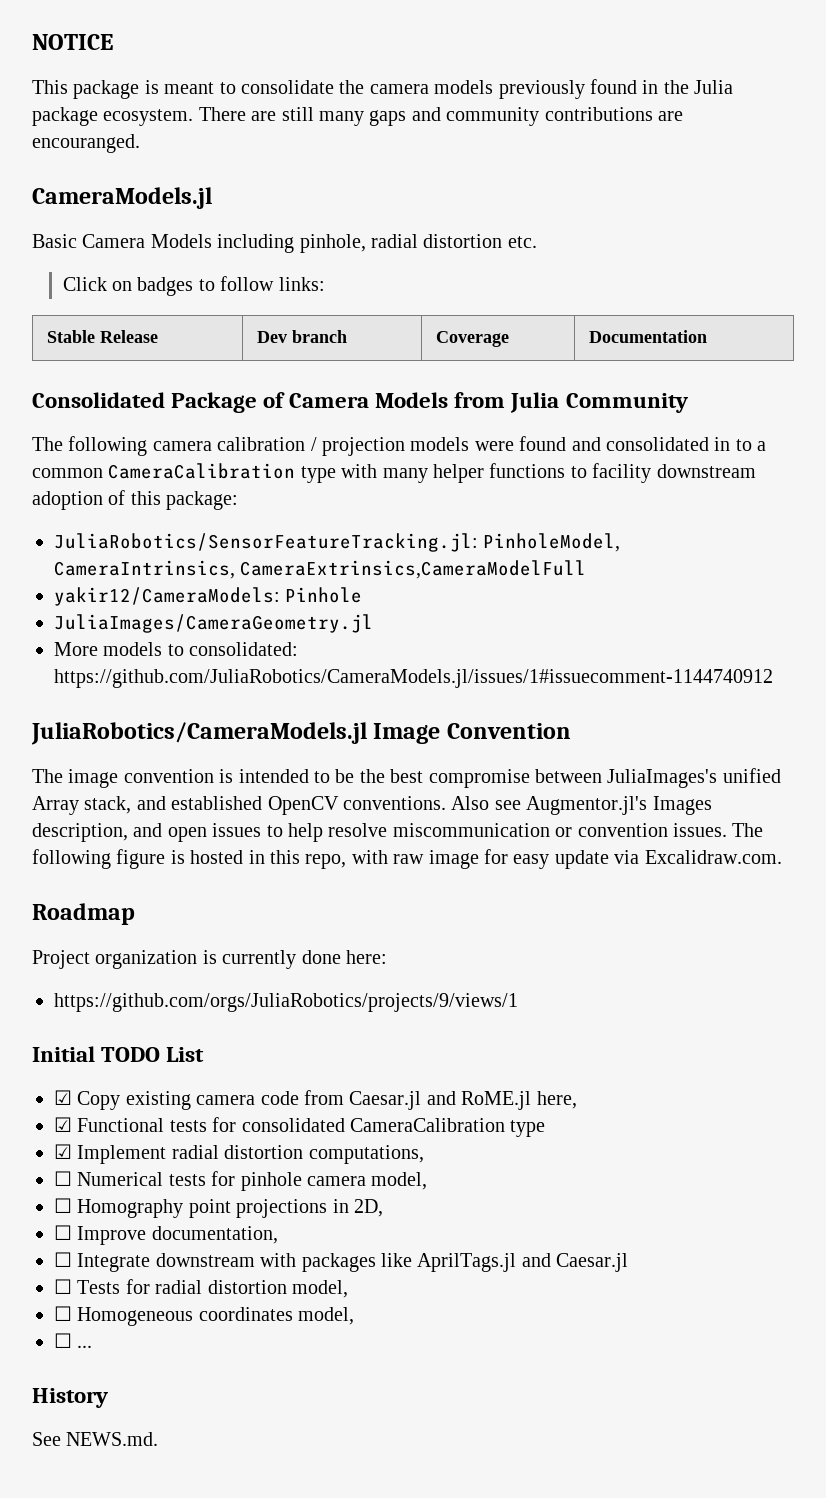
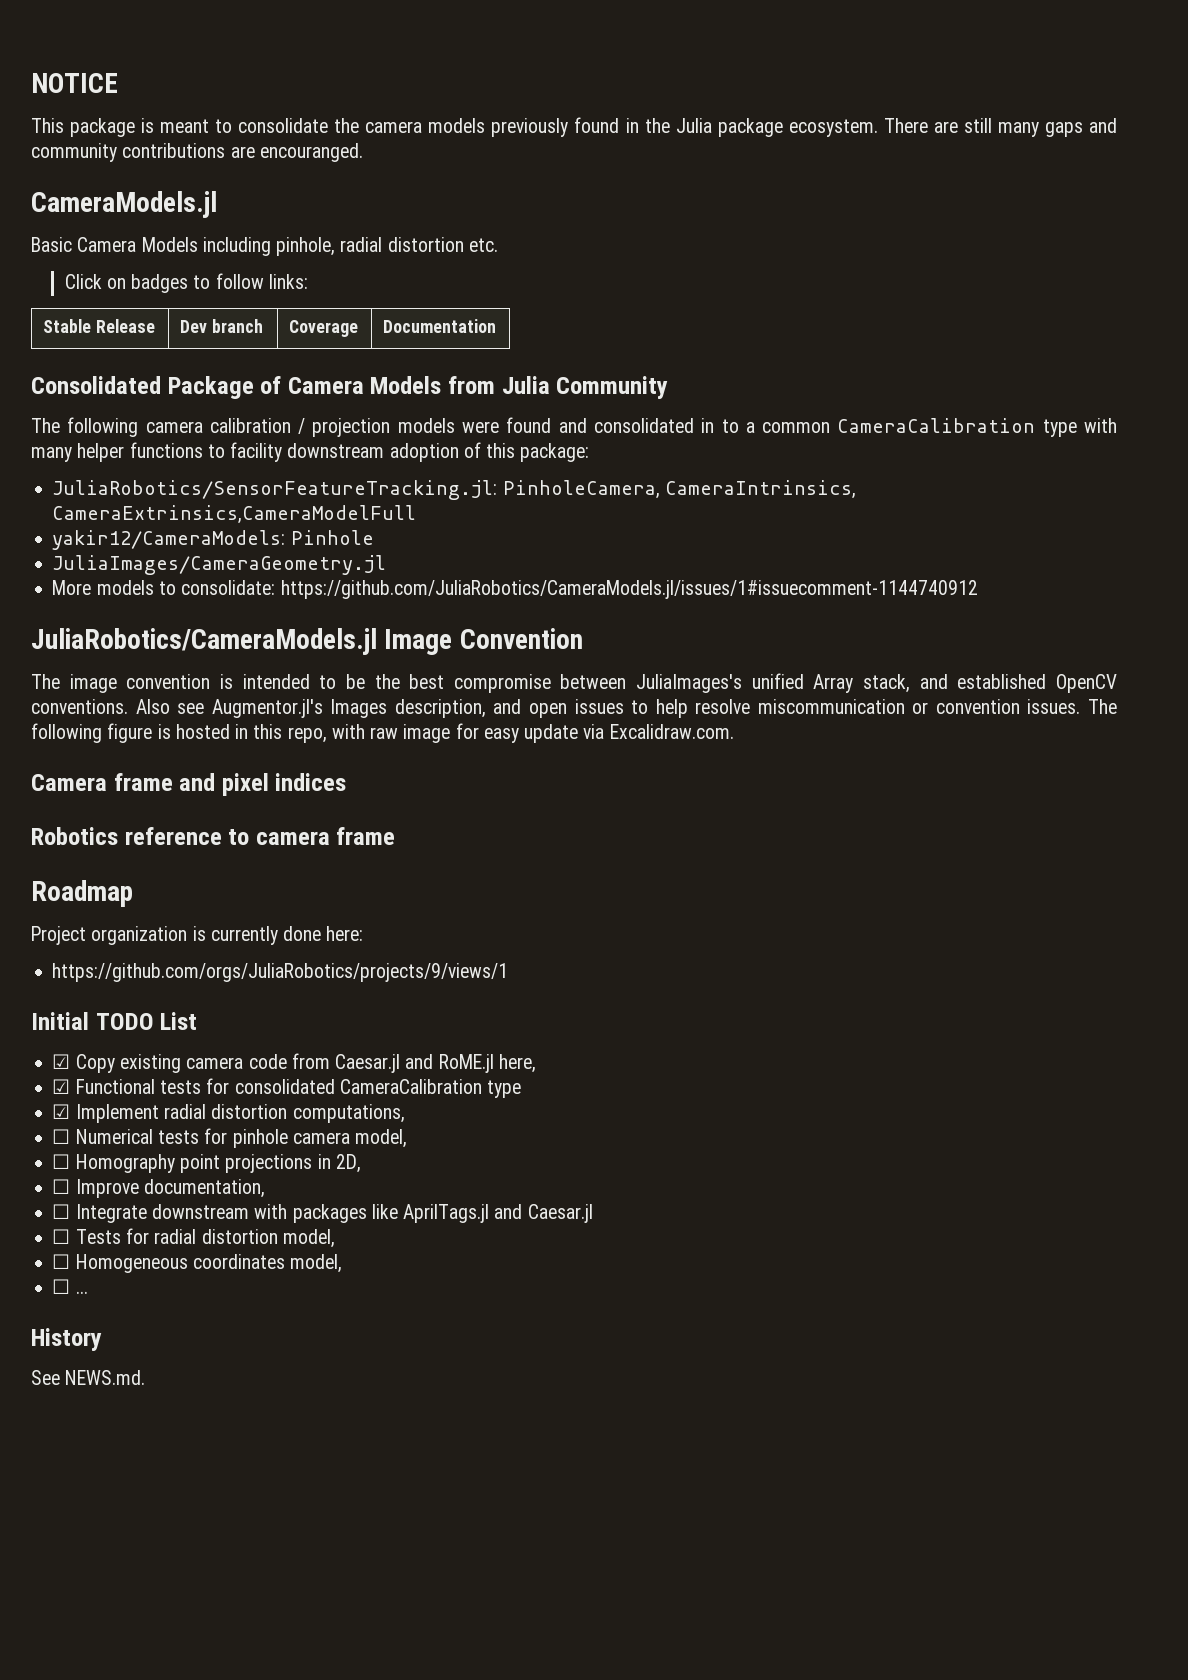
[483,533,621,552] PinholeModel, -> [502,480,660,499] PinholeCamera,
[189,642,299,656] consolidated: -> [181,580,276,595] consolidate:
(782, 857) none -> [31,773,347,796] [31,827,396,845] // Camera frame and pixel indices // Robotics reference to camera frame

